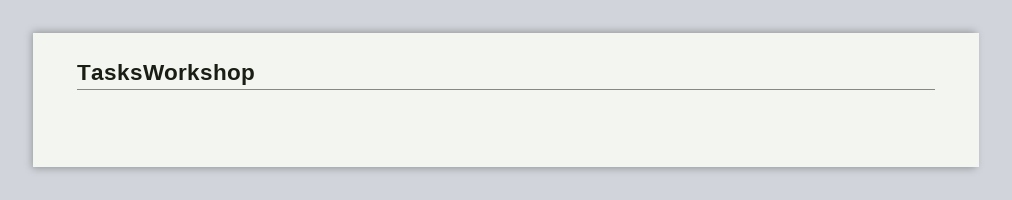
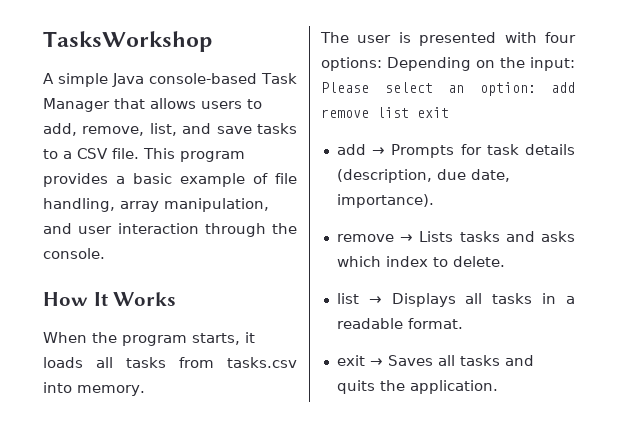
(255, 74) none -> [43,73,298,87] [43,98,262,112] [43,123,297,136] [43,148,245,162] [43,173,297,187] [43,198,269,212] [43,223,297,237] [43,248,105,259] [43,292,177,306] [43,332,255,346] [43,357,297,368] [43,382,145,396] [320,32,576,46] [321,57,575,71] [321,82,575,96] [321,107,449,118] [336,144,575,158] [336,169,510,183] [336,194,434,208] [336,231,575,242] [336,256,505,267] [336,293,575,307] [336,318,463,329] [336,355,534,366] [336,380,498,394] // A simple Java console-based Task Manager that allows users to add, remove, list, and save tasks to a CSV file. This program provides a basic example of file handling, array manipulation, and user interaction through the console. // How It Works // When the program starts, it loads all tasks from tasks.csv into memory. // The user is presented with four options: Depending on the input: Please select an option: add remove list exit // add → Prompts for task details (description, due date, importance). // remove → Lists tasks and asks which index to delete. // list → Displays all tasks in a readable format. // exit → Saves all tasks and quits the application.

